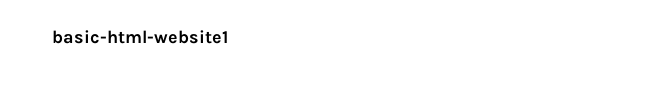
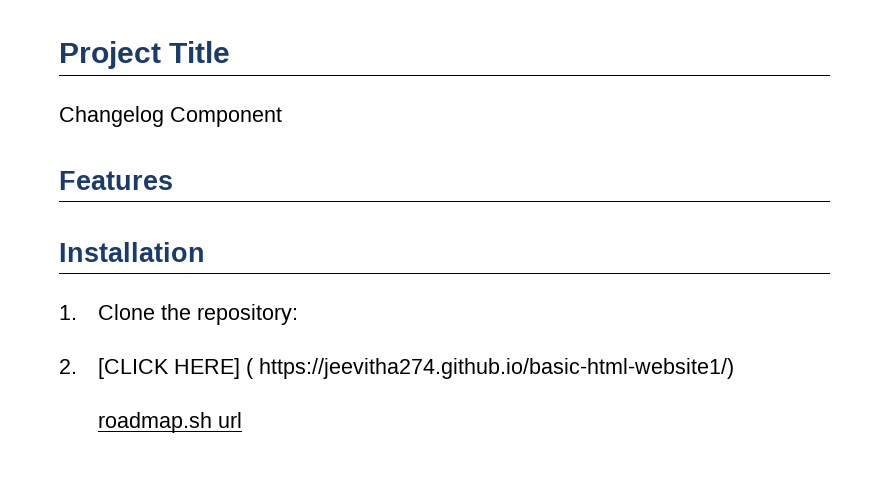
[52,30,228,44] basic-html-website1 -> [59,41,231,69] [59,106,282,127] [59,171,173,190] [59,242,205,262] [59,304,298,325] [59,358,734,379] [97,412,242,433] Project Title // Changelog Component // Features // Installation // 1. Clone the repository: // 2. [CLICK HERE] ( https://jeevitha274.github.io/basic-html-website1/) // roadmap.sh url

